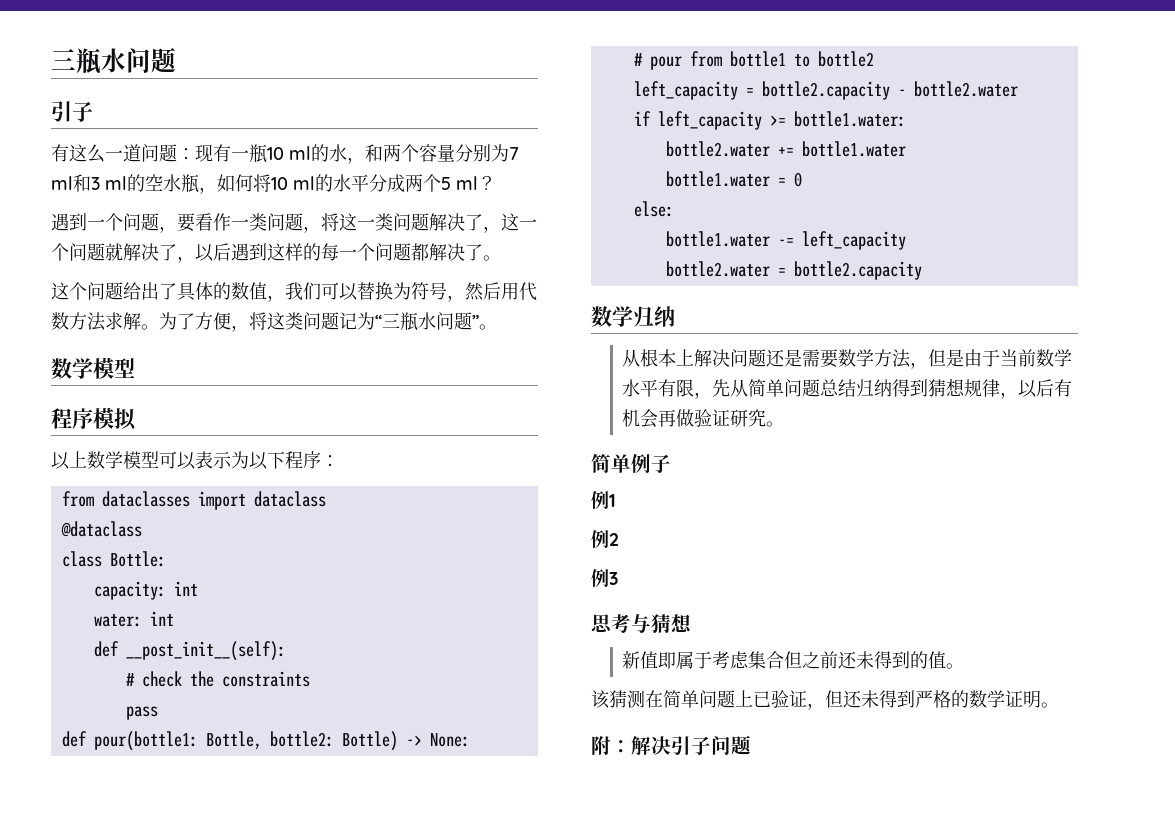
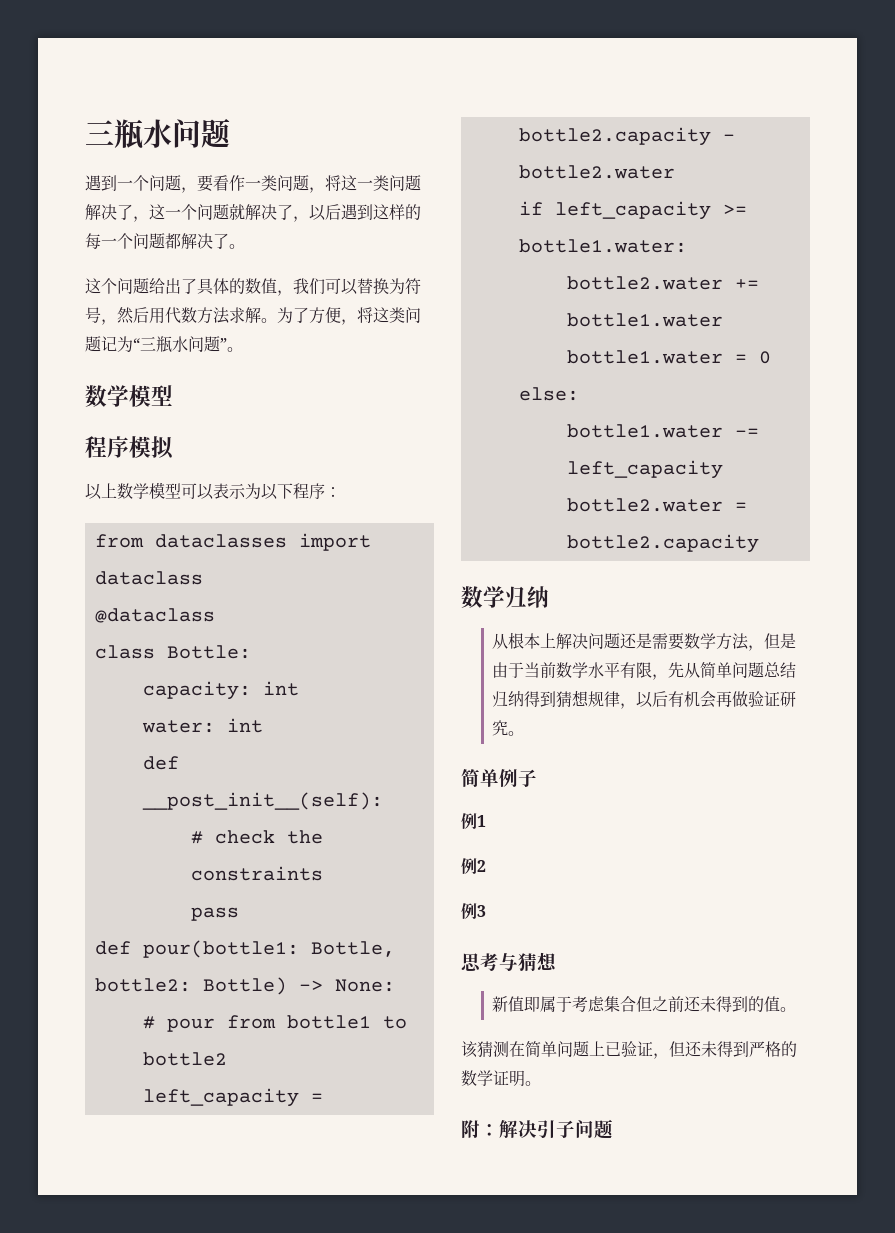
[51,47,176,74] [51,101,93,122] [51,144,519,164] [51,174,496,194] 三瓶水问题 // 引子 // 有这么一道问题：现有一瓶10 ml的水，和两个容量分别为7 ml和3 ml的空水瓶，如何将10 ml的水平分成两个5 ml？ -> [85,118,230,149] 三瓶水问题

